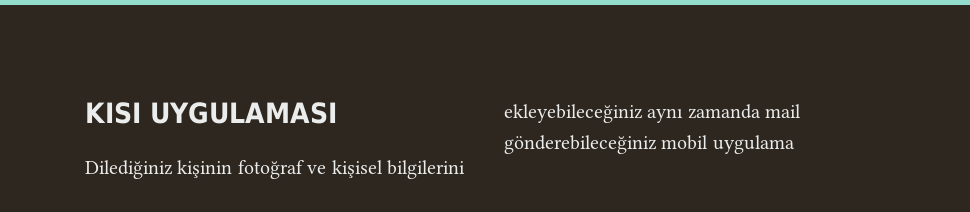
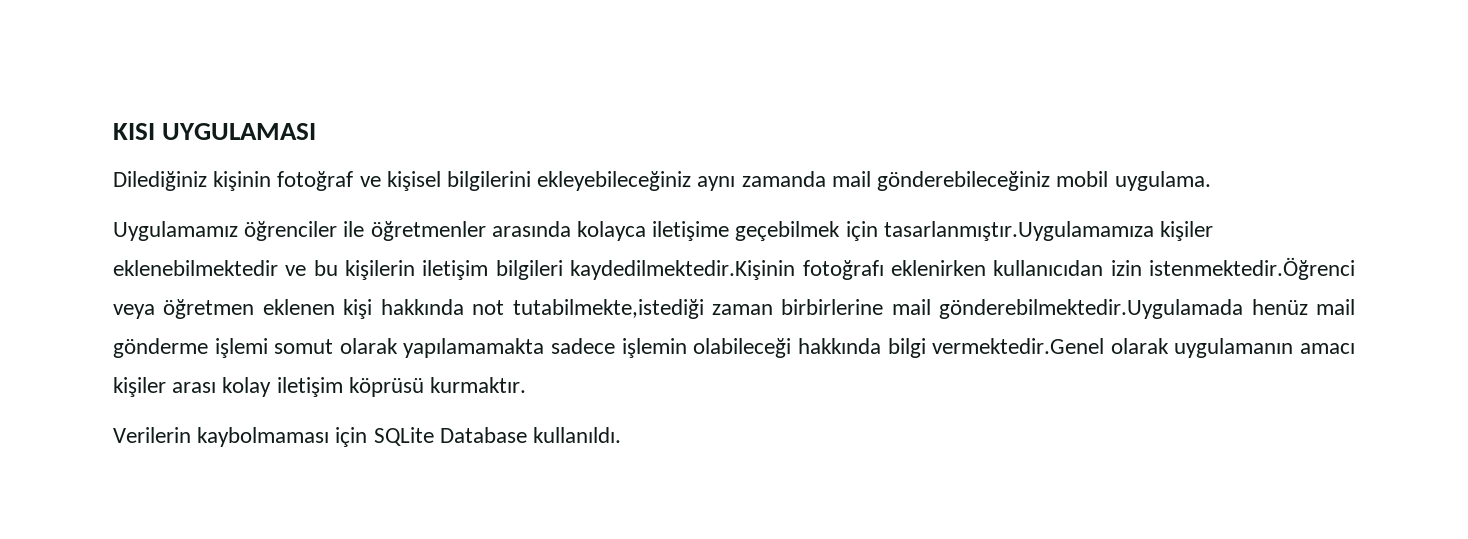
[712,135,795,154] uygulama -> [1114,171,1211,191] [113,221,1214,241] [113,257,1355,280] [113,299,1355,319] [113,338,1355,358] [113,377,527,397] [113,427,622,447] uygulama. // Uygulamamız öğrenciler ile öğretmenler arasında kolayca iletişime geçebilmek için tasarlanmıştır.Uygulamamıza kişiler eklenebilmektedir ve bu kişilerin iletişim bilgileri kaydedilmektedir.Kişinin fotoğrafı eklenirken kullanıcıdan izin istenmektedir.Öğrenci veya öğretmen eklenen kişi hakkında not tutabilmekte,istediği zaman birbirlerine mail gönderebilmektedir.Uygulamada henüz mail gönderme işlemi somut olarak yapılamamakta sadece işlemin olabileceği hakkında bilgi vermektedir.Genel olarak uygulamanın amacı kişiler arası kolay iletişim köprüsü kurmaktır. // Verilerin kaybolmaması için SQLite Database kullanıldı.

